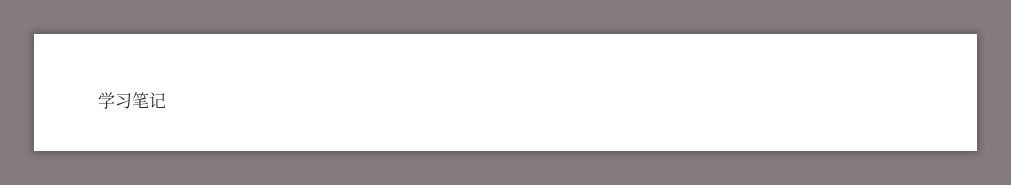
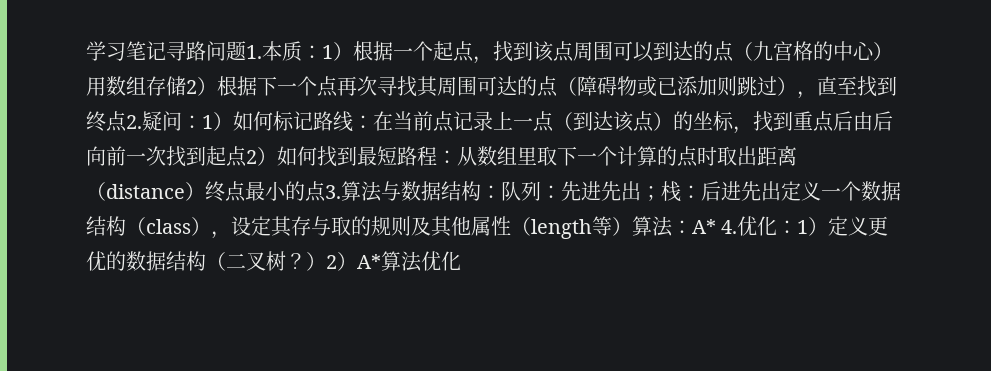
(166, 100) none -> [166,41,893,64] [86,76,897,99] [86,111,893,134] [86,146,797,167] [86,181,901,202] [86,216,889,239] [86,251,461,272] 寻路问题1.本质：1）根据一个起点，找到该点周围可以到达的点（九宫格的中心）用数组存储2）根据下一个点再次寻找其周围可达的点（障碍物或已添加则跳过），直至找到终点2.疑问：1）如何标记路线：在当前点记录上一点（到达该点）的坐标，找到重点后由后向前一次找到起点2）如何找到最短路程：从数组里取下一个计算的点时取出距离（distance）终点最小的点3.算法与数据结构：队列：先进先出；栈：后进先出定义一个数据结构（class），设定其存与取的规则及其他属性（length等）算法：A* 4.优化：1）定义更优的数据结构（二叉树？）2）A*算法优化

